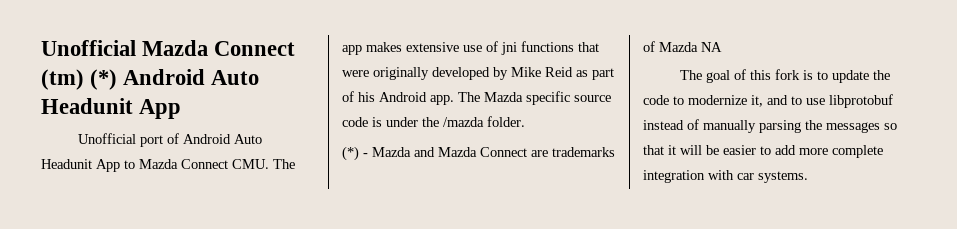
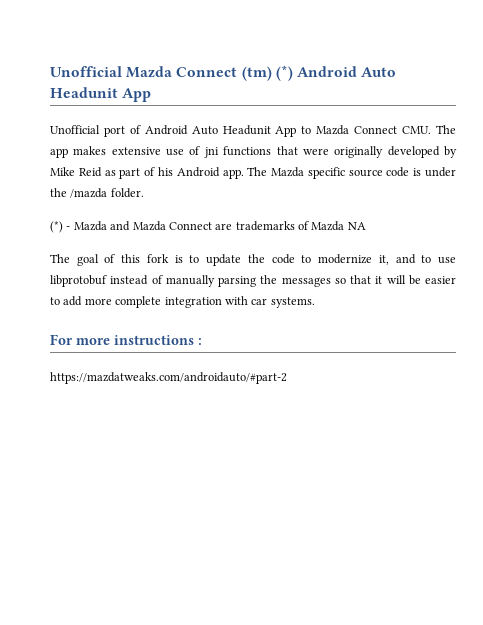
(808, 177) none -> [50,334,202,345] [50,372,287,384] // For more instructions : // https://mazdatweaks.com/androidauto/#part-2

